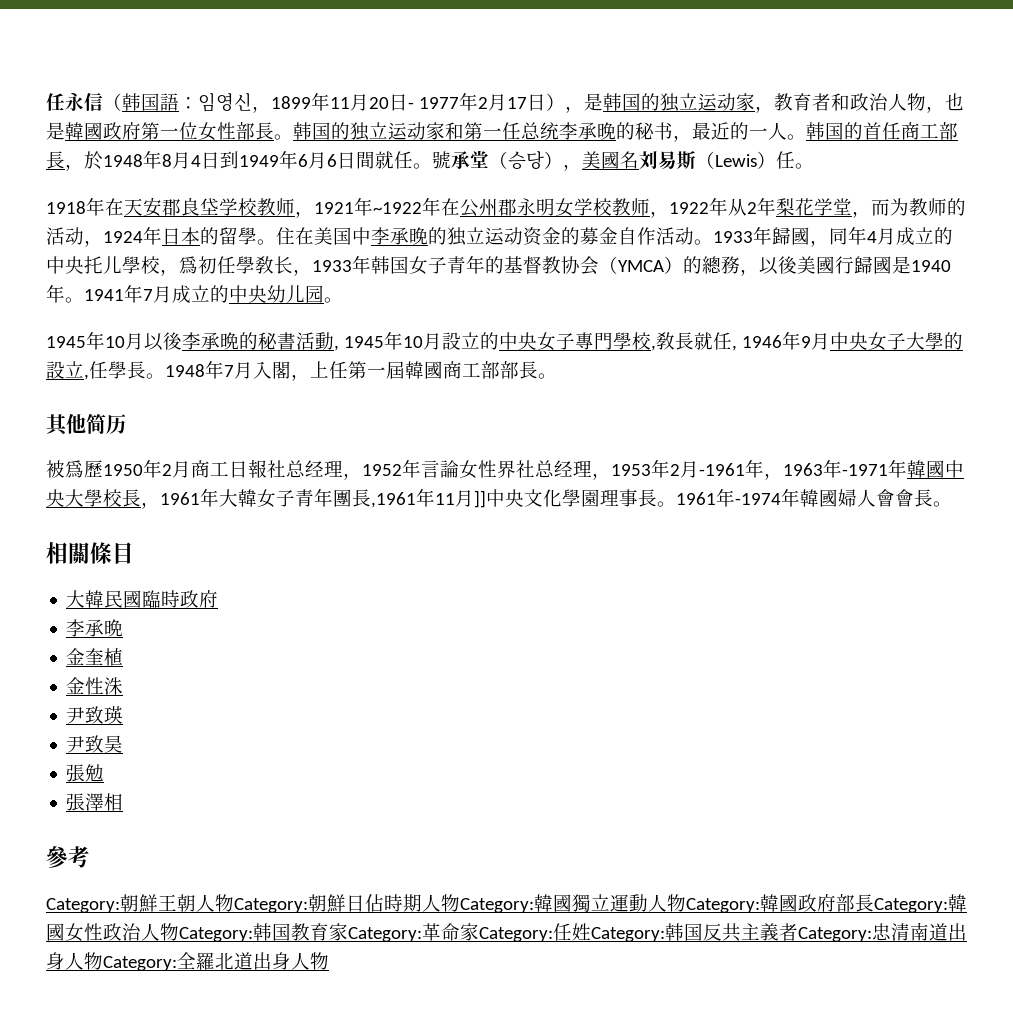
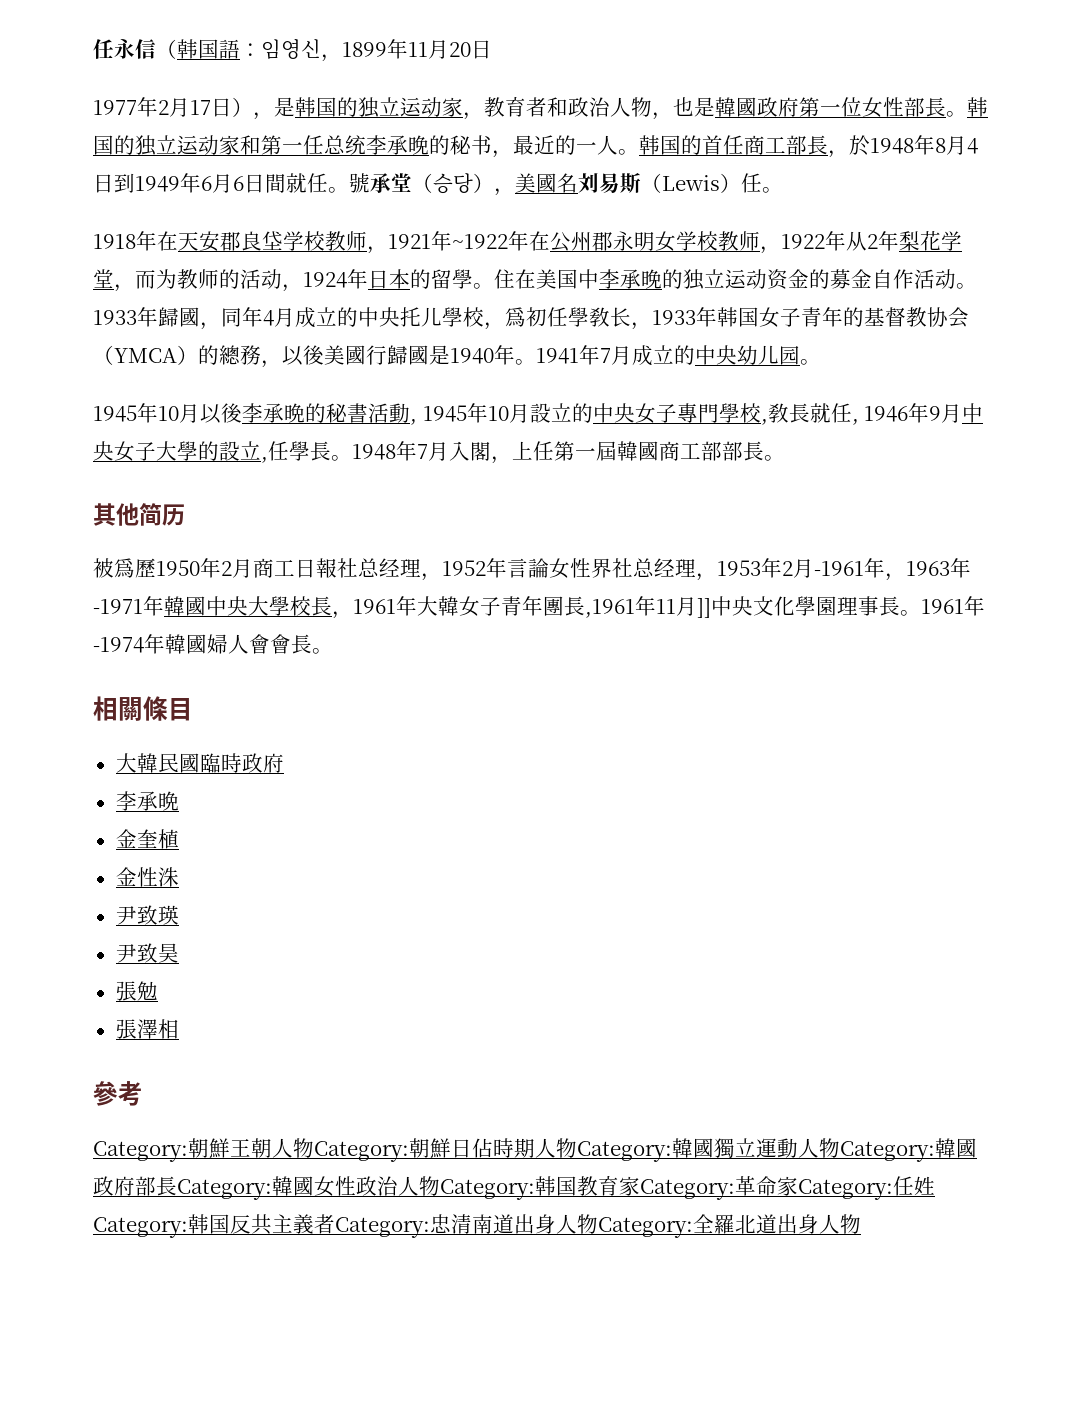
[408,102,414,109] - -> (492, 49) //

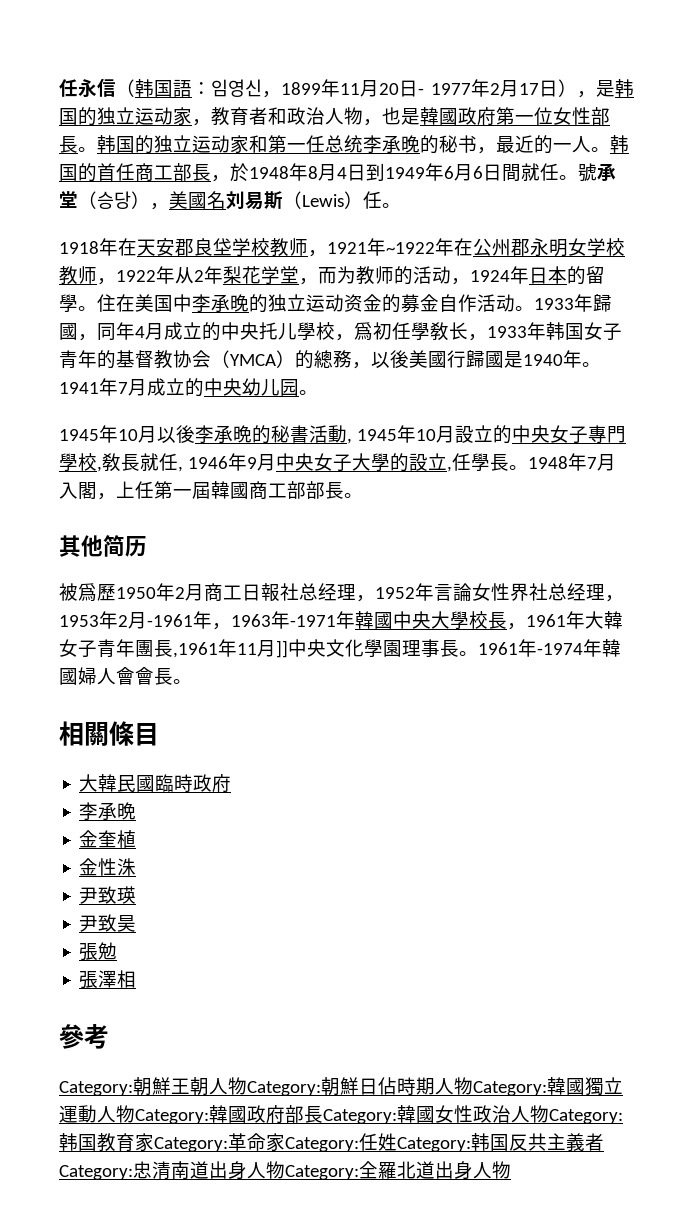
(492, 49) // -> [418,88,424,95] -

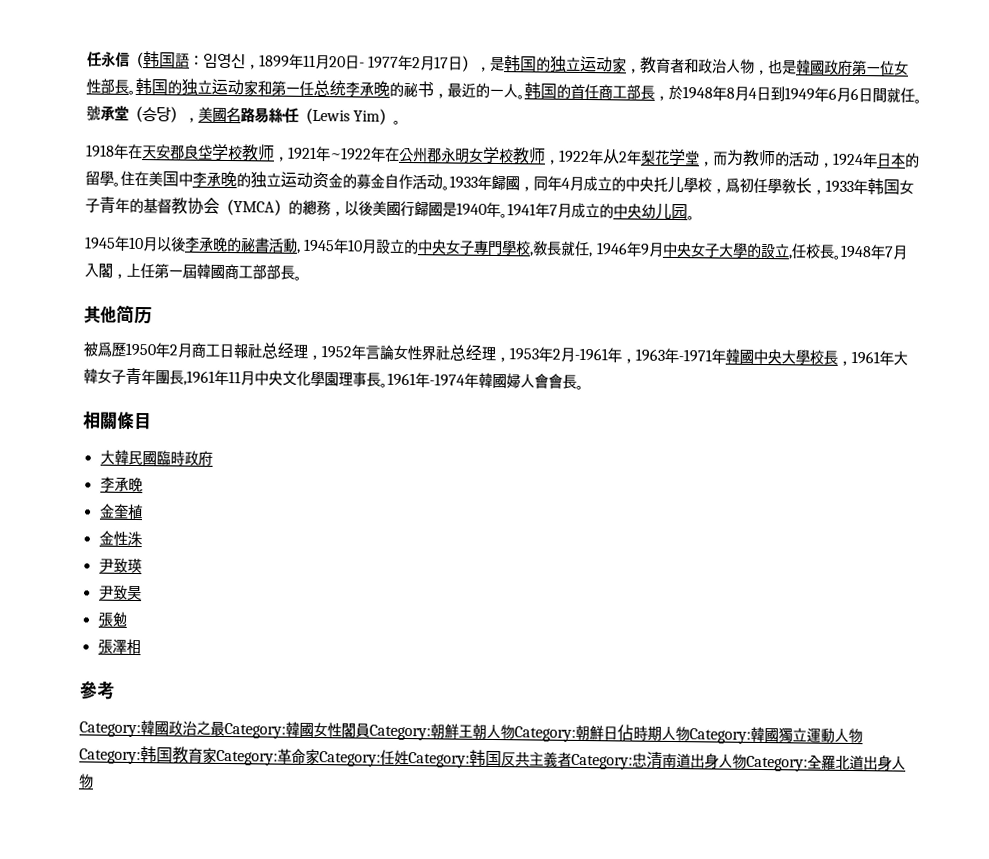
[226,191,382,210] 刘易斯（Lewis）任 -> [240,107,395,125] 路易絲·任（Lewis Yim）
[470,453,490,471] 學 -> [804,243,821,259] 校
[276,640,288,658] ]] -> (255, 378) none
(133, 1088) none -> [140,720,431,741] 韓國政治之最Category:韓國女性閣員Category:
[209,1105,623,1124] 韓國政府部長Category:韓國女性政治人物Category: -> (141, 756) none

